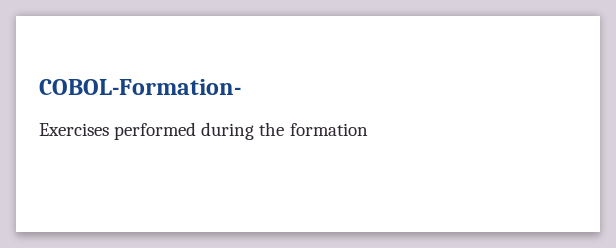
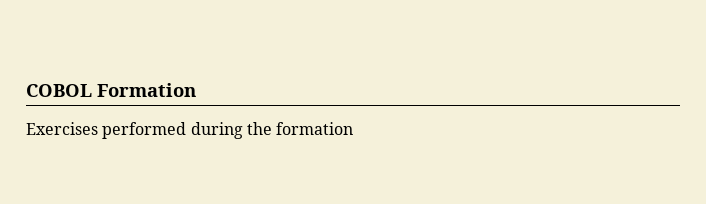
[39,79,241,95] COBOL-Formation- -> [26,83,196,97] COBOL Formation

